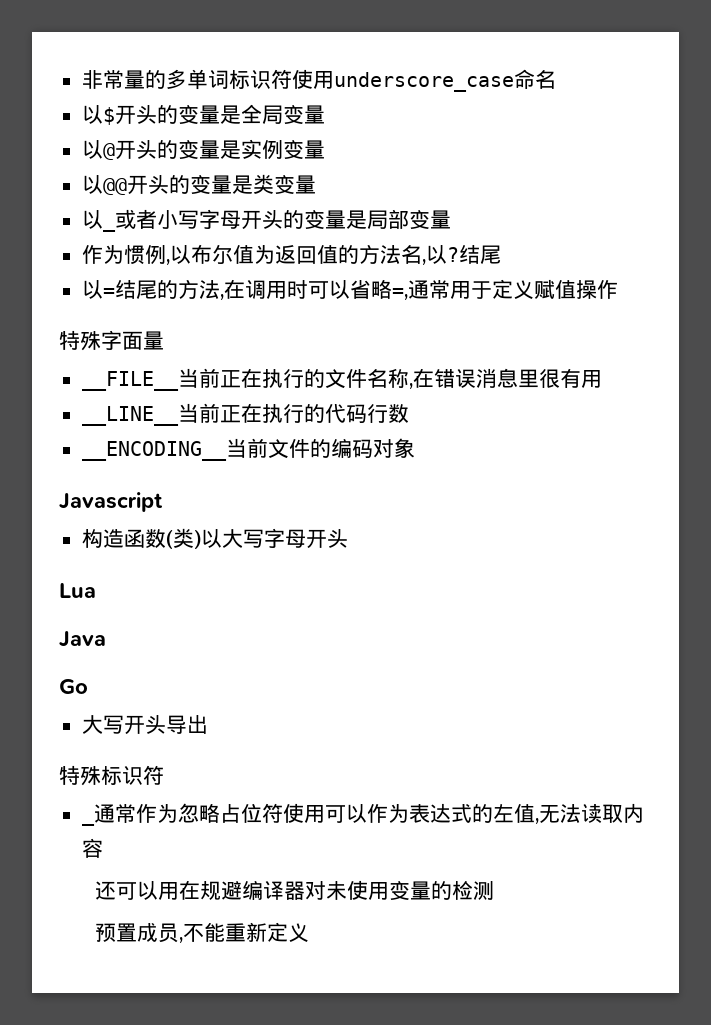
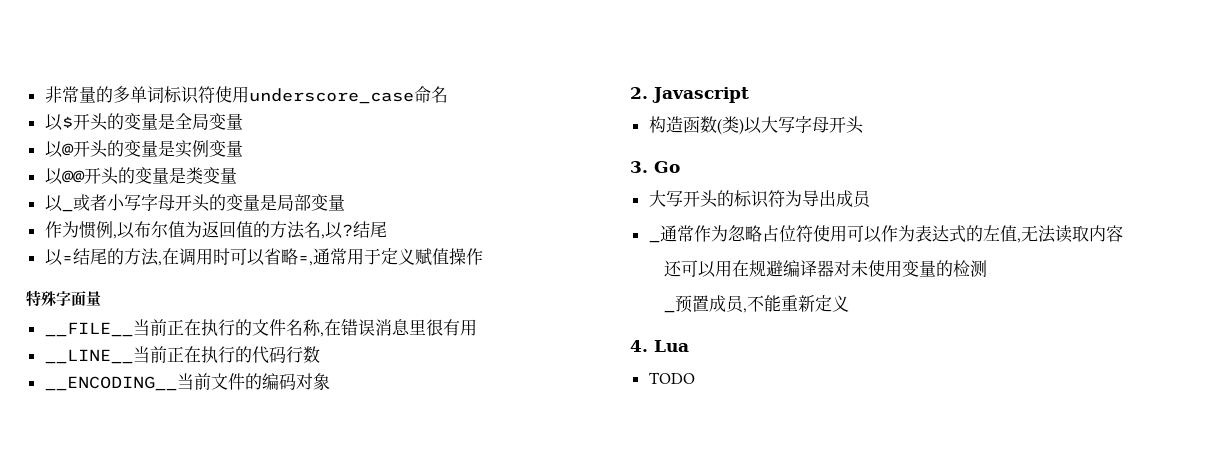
(415, 448) none -> [630,87,648,99] 2.
[59,583,96,598] [59,631,106,648] Lua // Java // -> [630,161,648,173] 3.
[165,715,208,734] [59,765,164,786] 导出 // 特殊标识符 -> [716,190,872,208] 的标识符为导出成员
(494, 890) none -> [663,310,675,313] _
(309, 932) none -> [630,340,689,352] [648,372,695,384] // 4. Lua // TODO

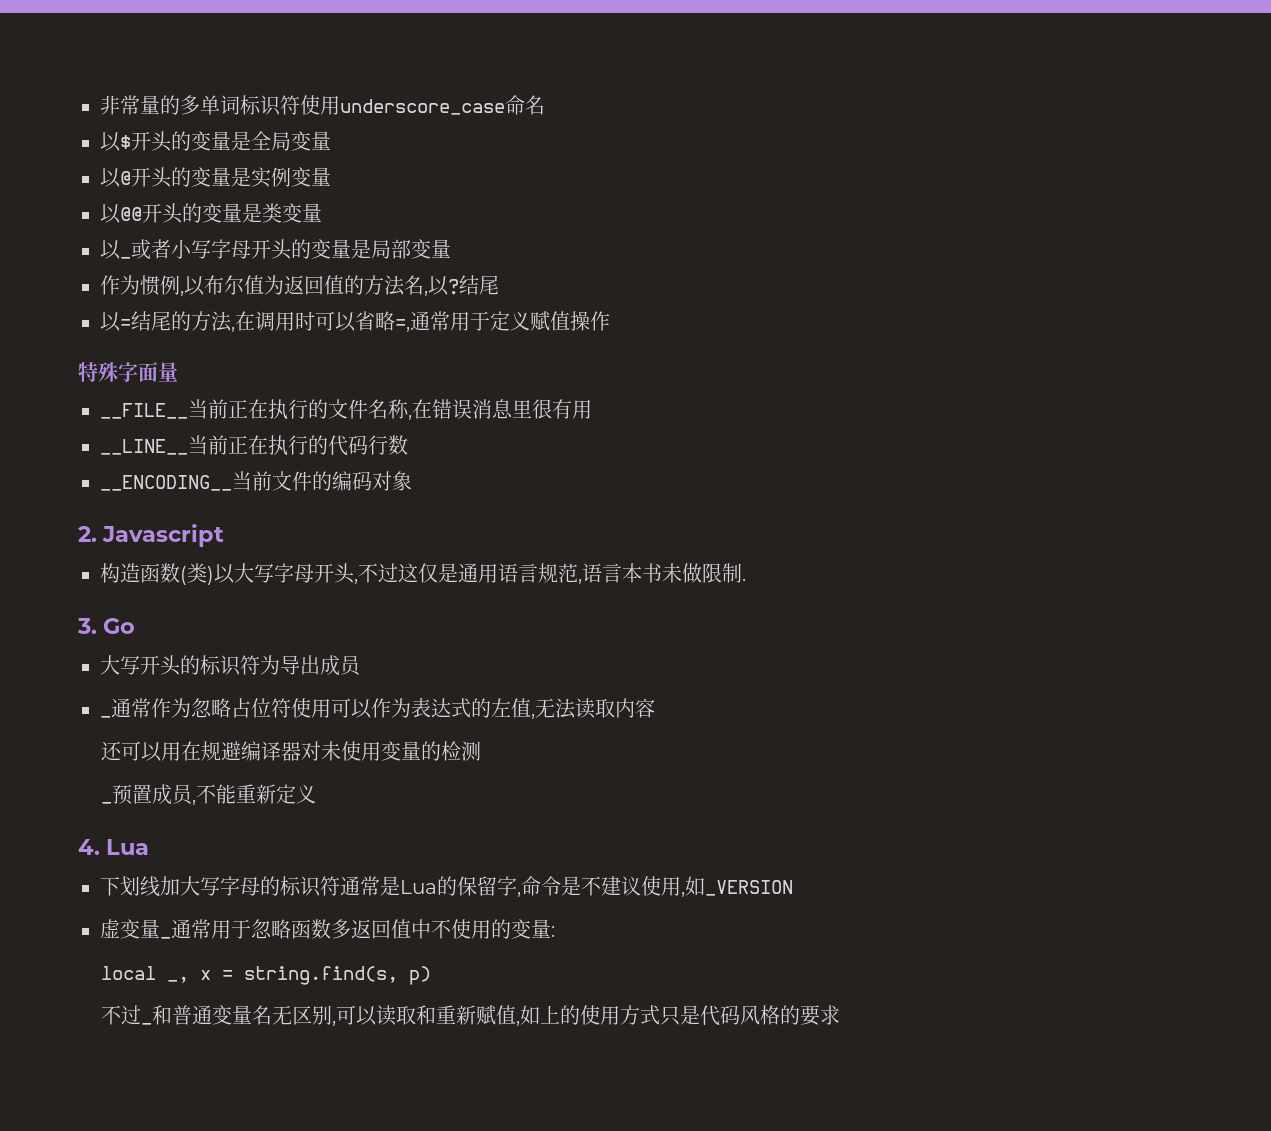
(864, 125) none -> [354,563,746,584] ,不过这仅是通用语言规范,语言本书未做限制.
[648,372,695,384] TODO -> [100,876,793,897] [100,919,555,939] [100,966,431,985] [100,1005,840,1026] 下划线加大写字母的标识符通常是Lua的保留字,命令是不建议使用,如_VERSION // 虚变量_通常用于忽略函数多返回值中不使用的变量: // local _, x = string.find(s, p) // 不过_和普通变量名无区别,可以读取和重新赋值,如上的使用方式只是代码风格的要求

